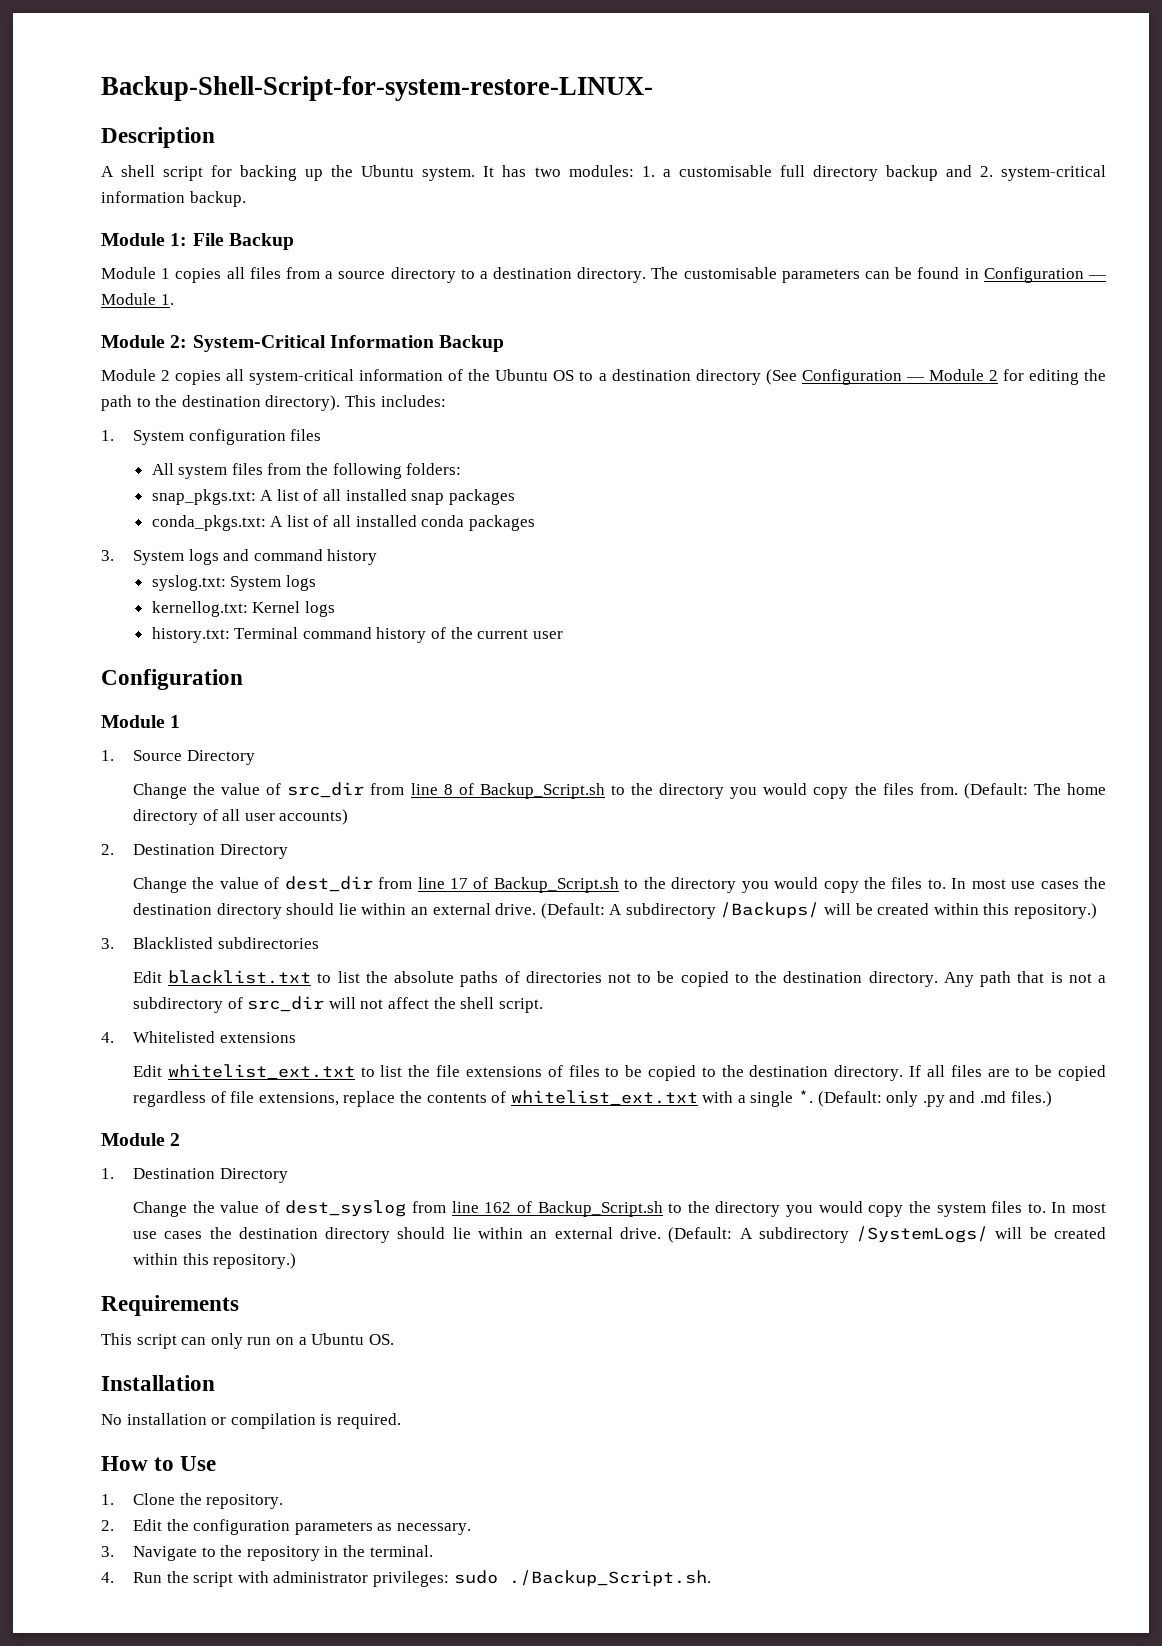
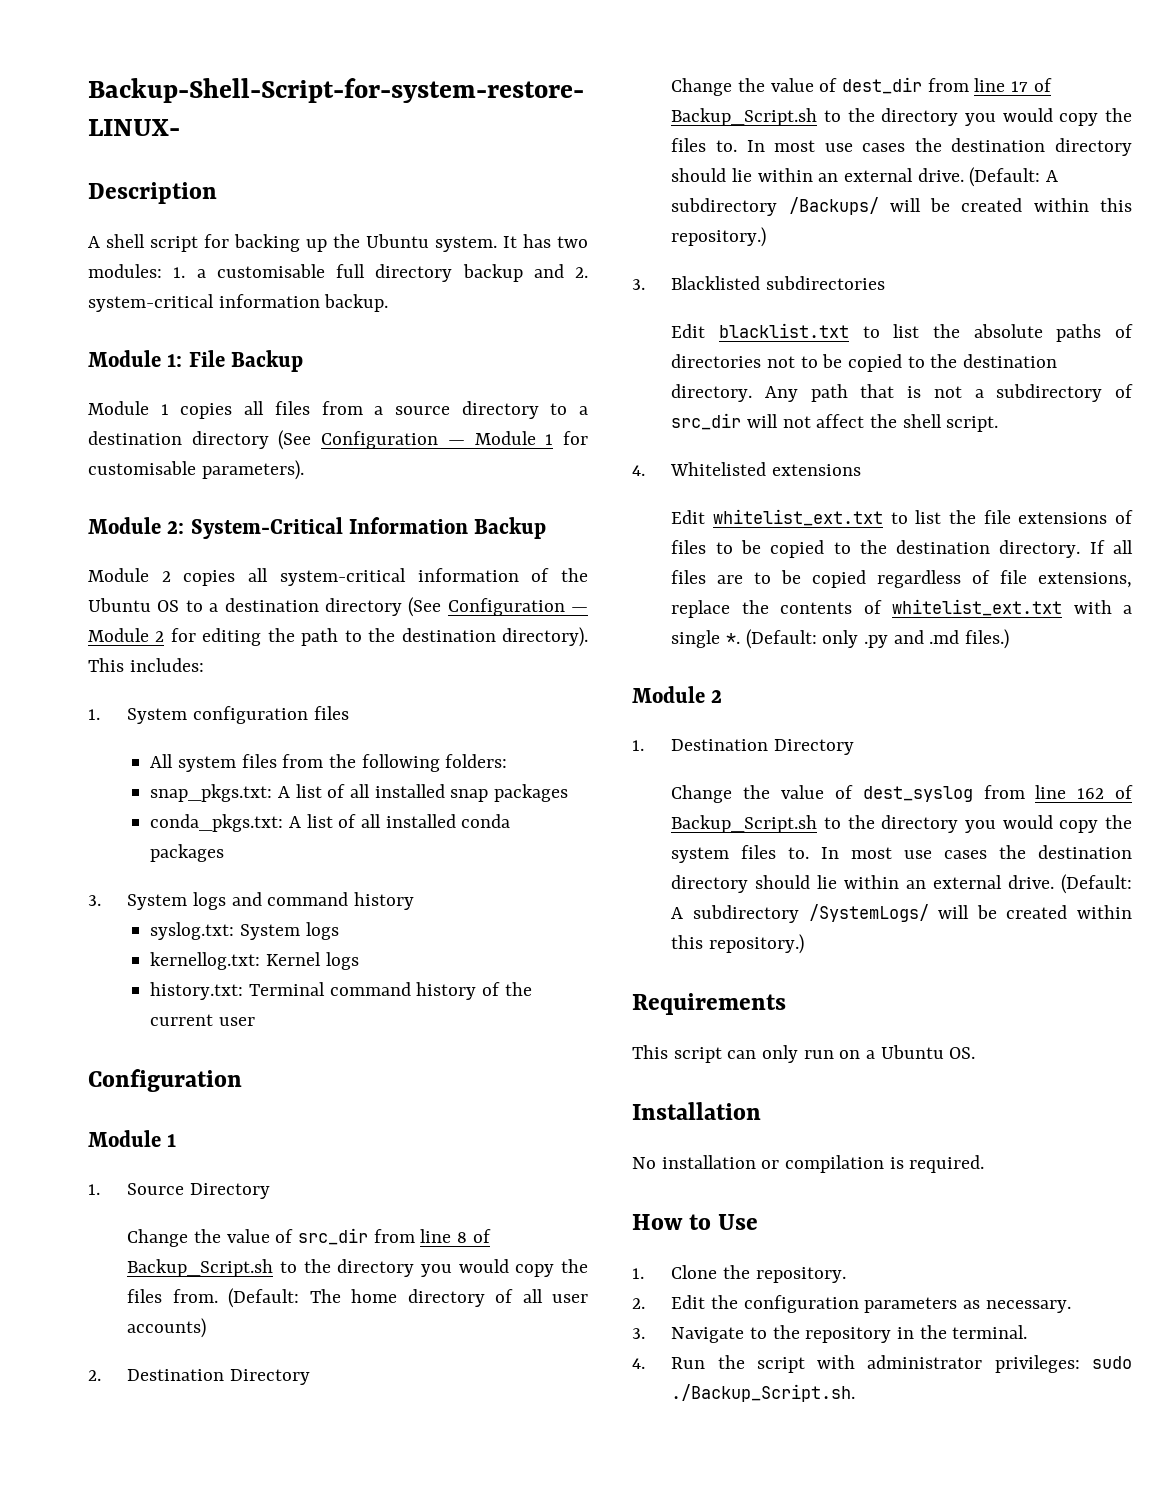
[577,267,1107,283] [101,293,174,305] directory. The customisable parameters can be found in Configuration — Module 1. -> [191,430,588,450] [88,460,304,480] directory (See Configuration — Module 1 for customisable parameters).

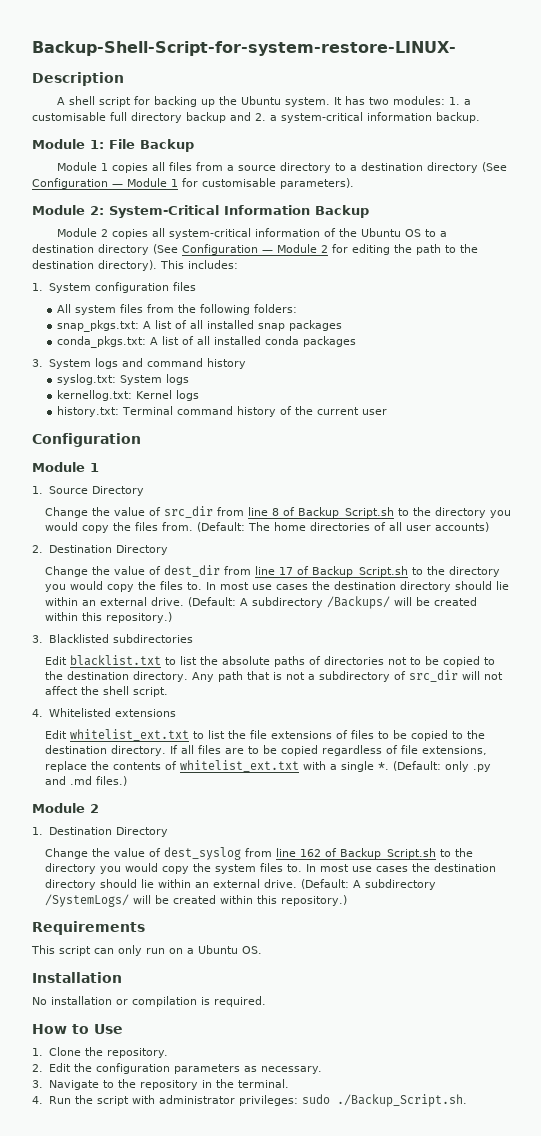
(588, 272) none -> [270,115,277,121] a
[407,1289,485,1307] directory -> [310,522,371,531] directories

